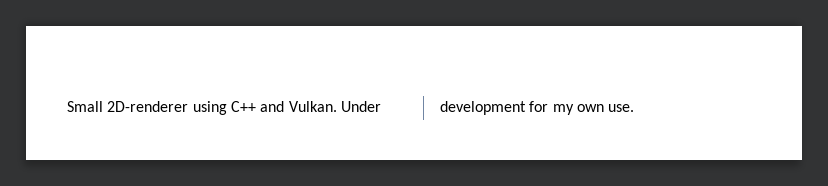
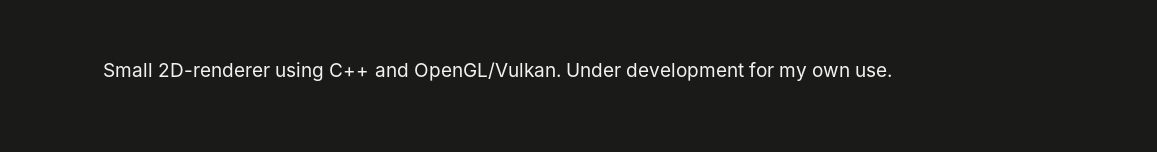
[288,101,337,112] Vulkan. -> [413,62,561,81] OpenGL/Vulkan.

